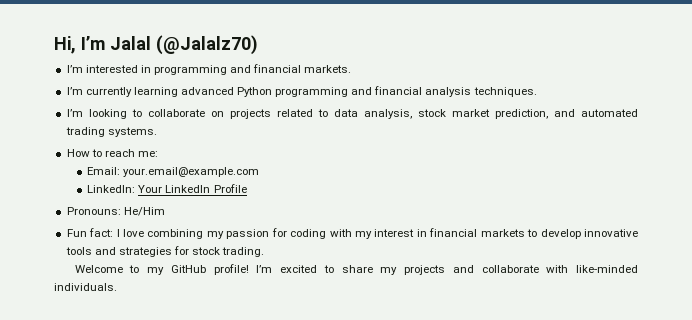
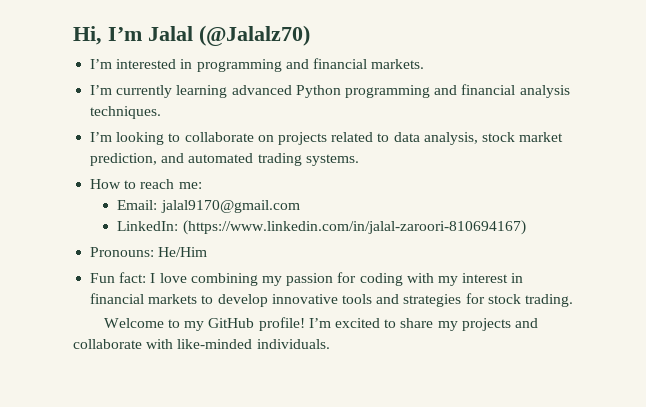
[123,167,260,177] your.email@example.com -> [160,200,300,213] jalal9170@gmail.com
[138,184,247,193] Your LinkedIn Profile -> [182,220,526,235] (https://www.linkedin.com/in/jalal-zaroori-810694167)

